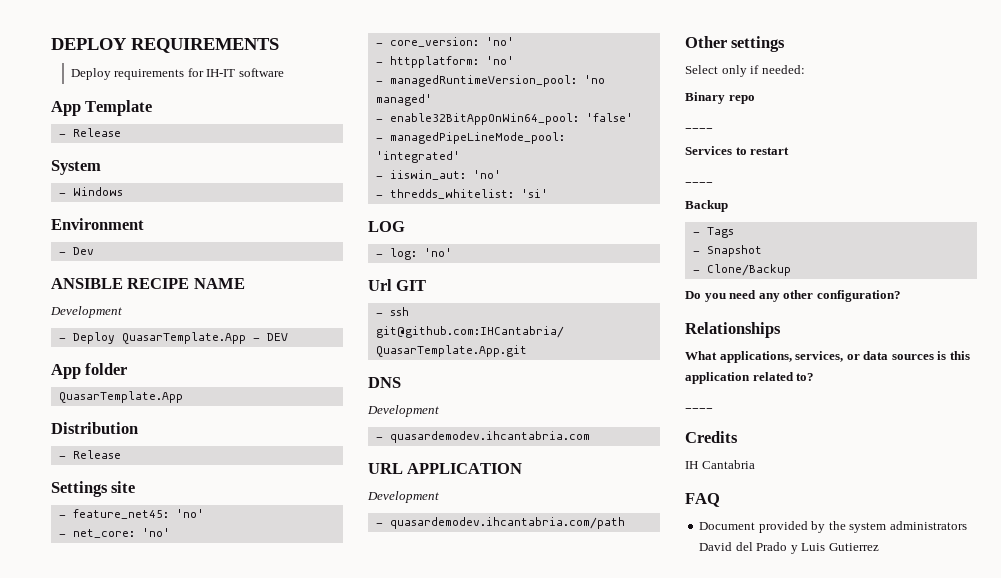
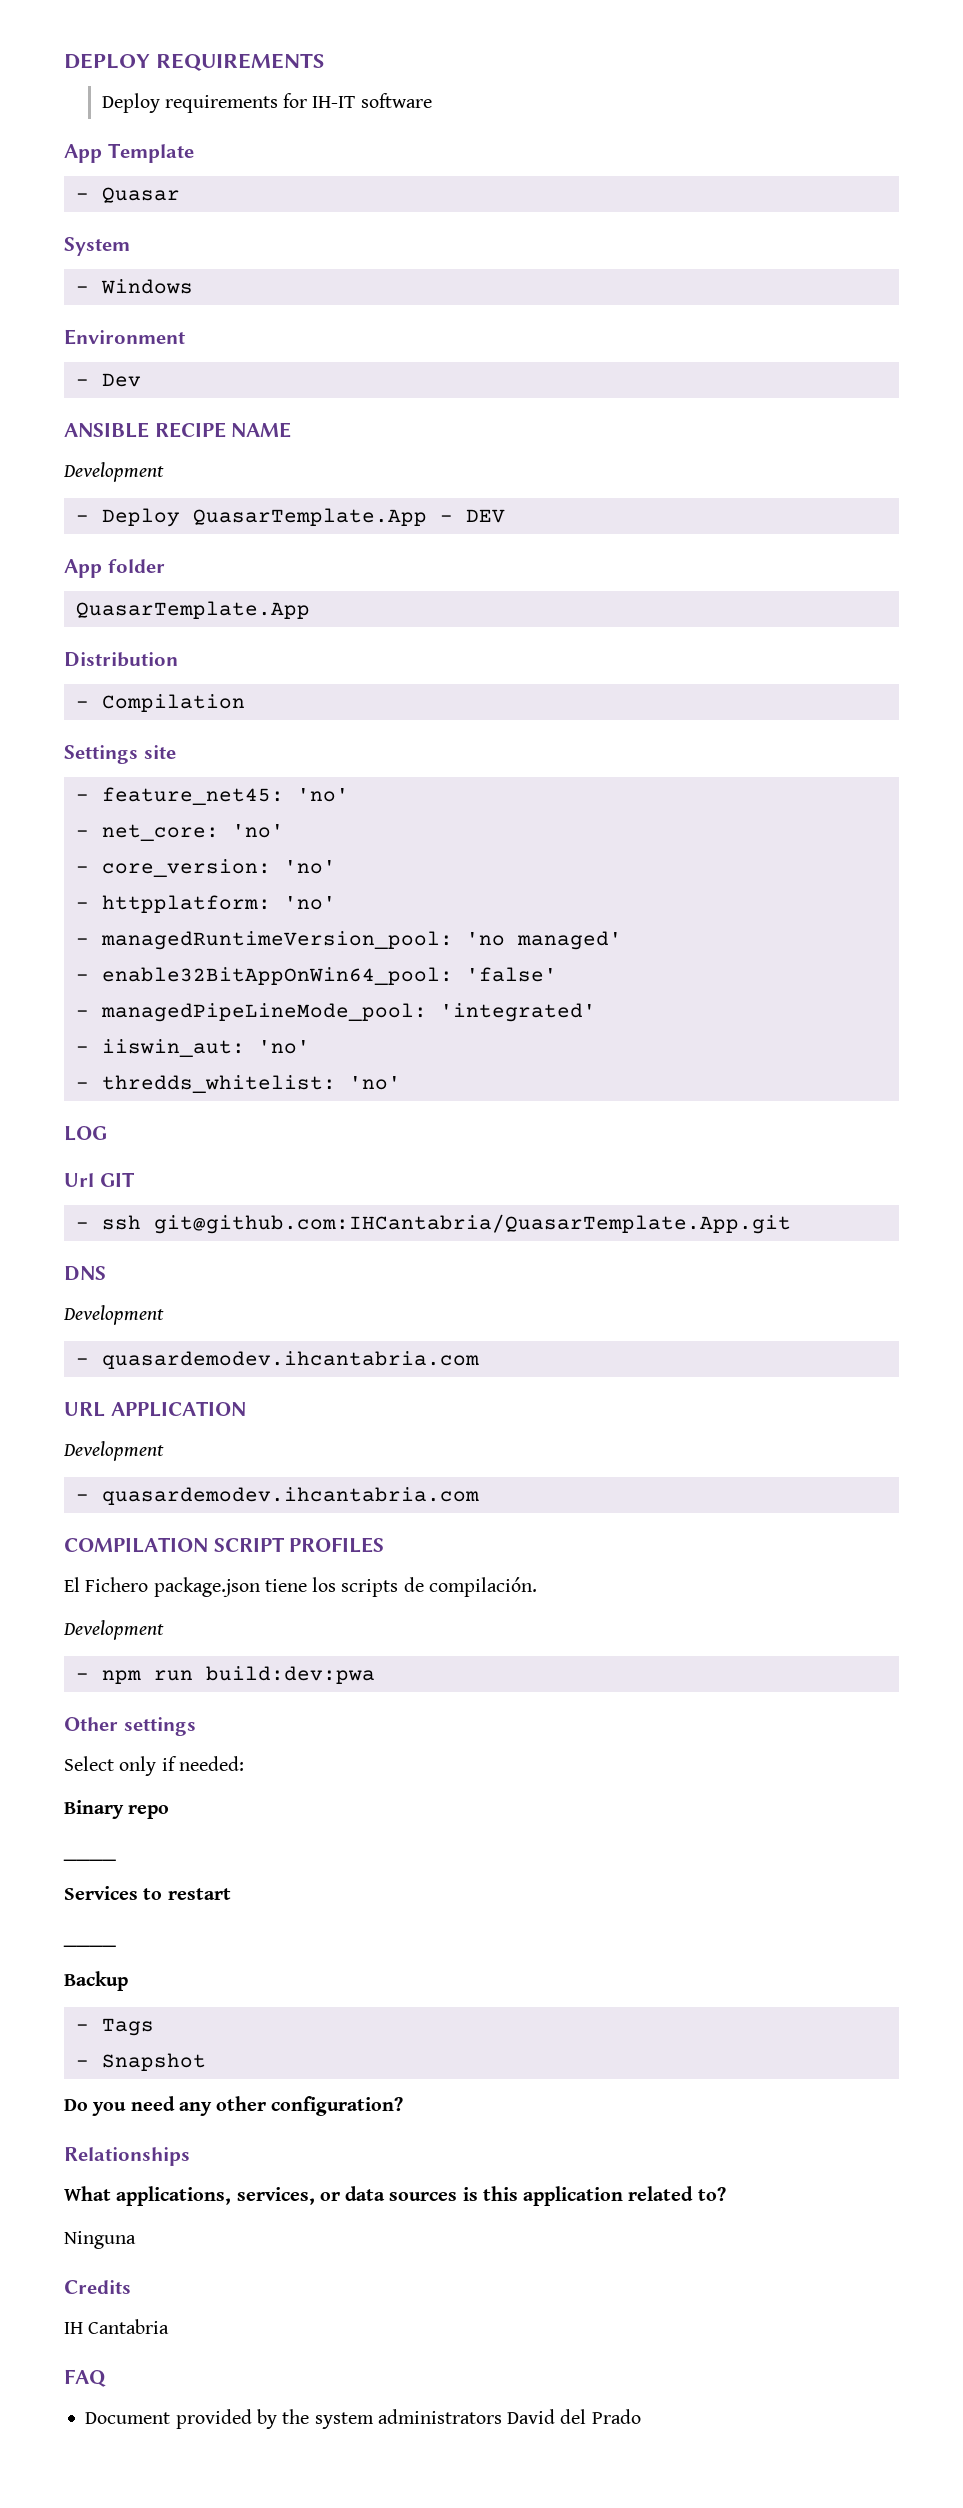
[72,128,121,137] Release -> [101,187,180,203] Quasar
[72,450,121,459] Release -> [101,694,245,712] Compilation
[520,189,548,198] 'si' -> [348,1076,401,1090] 'no'
[375,248,452,260] // - log: 'no' -> (107, 1133) none
[389,517,625,529] quasardemodev.ihcantabria.com/path -> [101,1487,479,1505] [64,1537,385,1553] [64,1577,537,1597] [63,1620,164,1640] [75,1666,375,1684] quasardemodev.ihcantabria.com // COMPILATION SCRIPT PROFILES // El Fichero package.json tiene los scripts de compilación. // Development // - npm run build:dev:pwa
[692,264,791,276] // - Clone/Backup -> (206, 2062) none
[685,408,713,409] ____ -> [64,2231,136,2249] Ninguna
[790,543,879,554] y Luis Gutierrez -> (641, 2416) none

